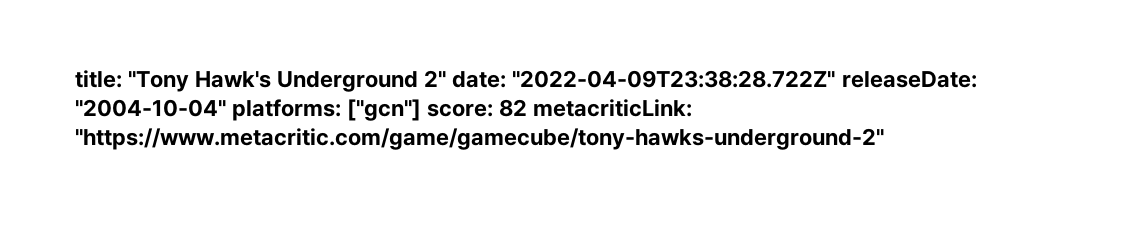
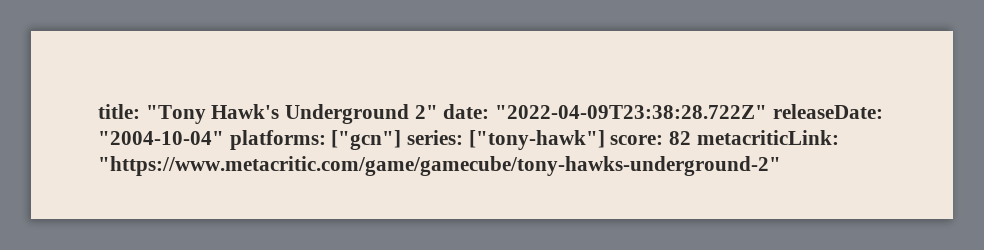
(422, 110) none -> [407,130,605,150] series: ["tony-hawk"]

